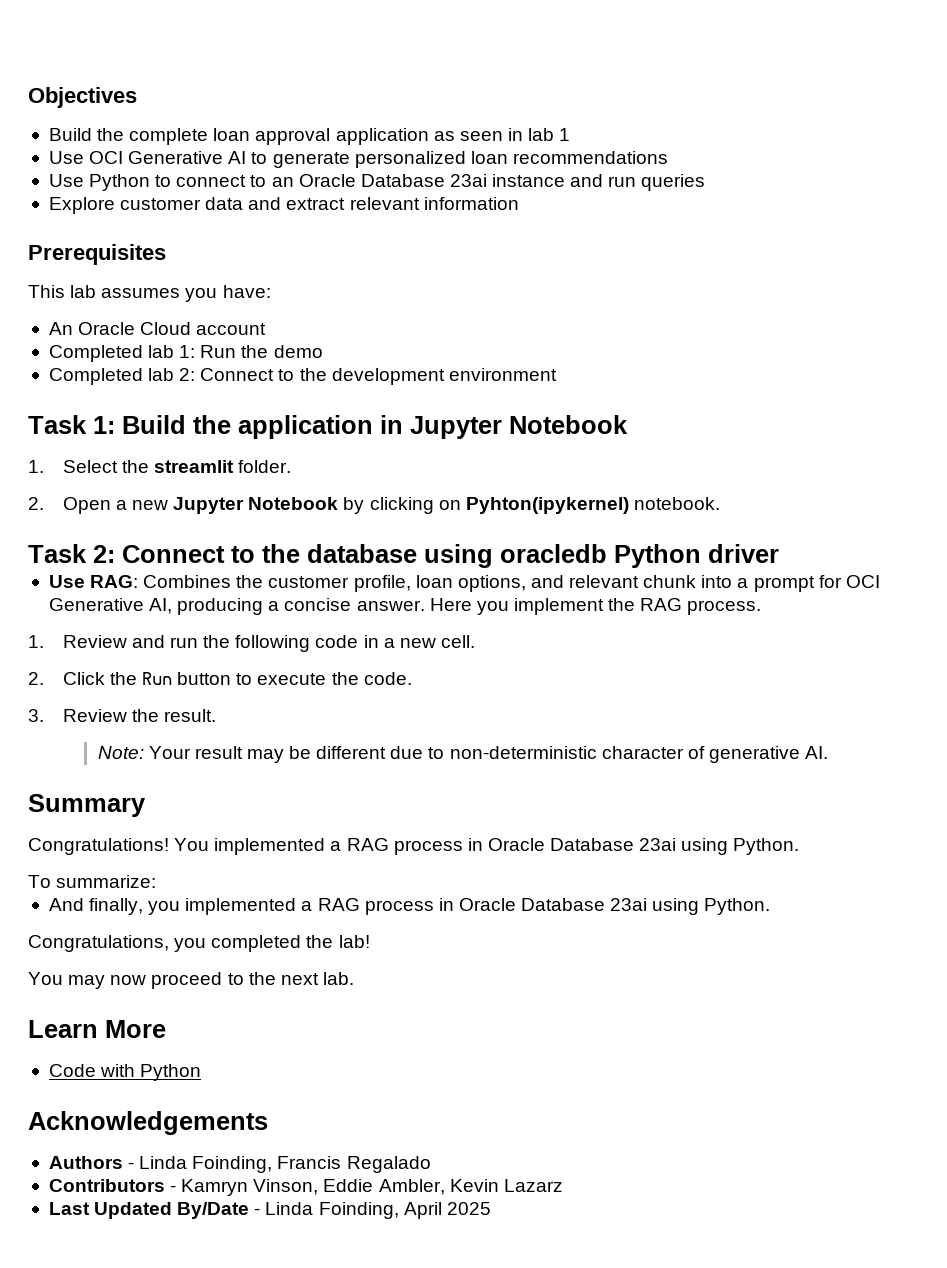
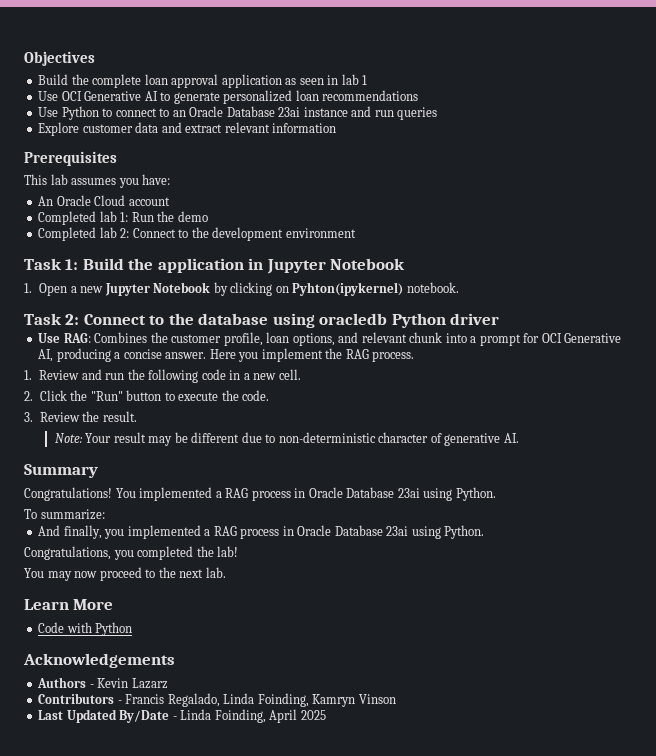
[62,460,292,473] [28,497,44,510] Select the streamlit folder. // 2. -> (32, 288) none
[142,672,173,685] Run -> [90,391,123,401] "Run"
[139,1156,431,1173] [48,1179,563,1196] Linda Foinding, Francis Regalado // Contributors - Kamryn Vinson, Eddie Ambler, Kevin Lazarz -> [97,678,168,689] [38,693,396,707] Kevin Lazarz // Contributors - Francis Regalado, Linda Foinding, Kamryn Vinson

